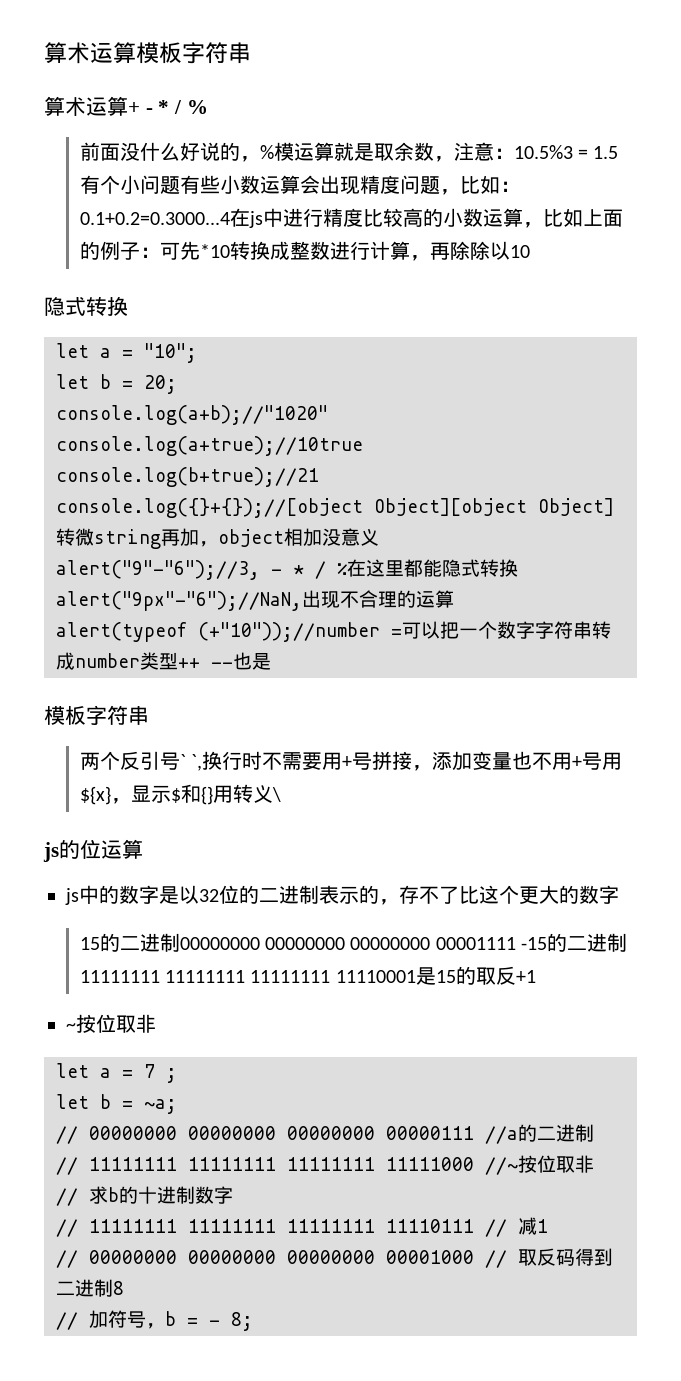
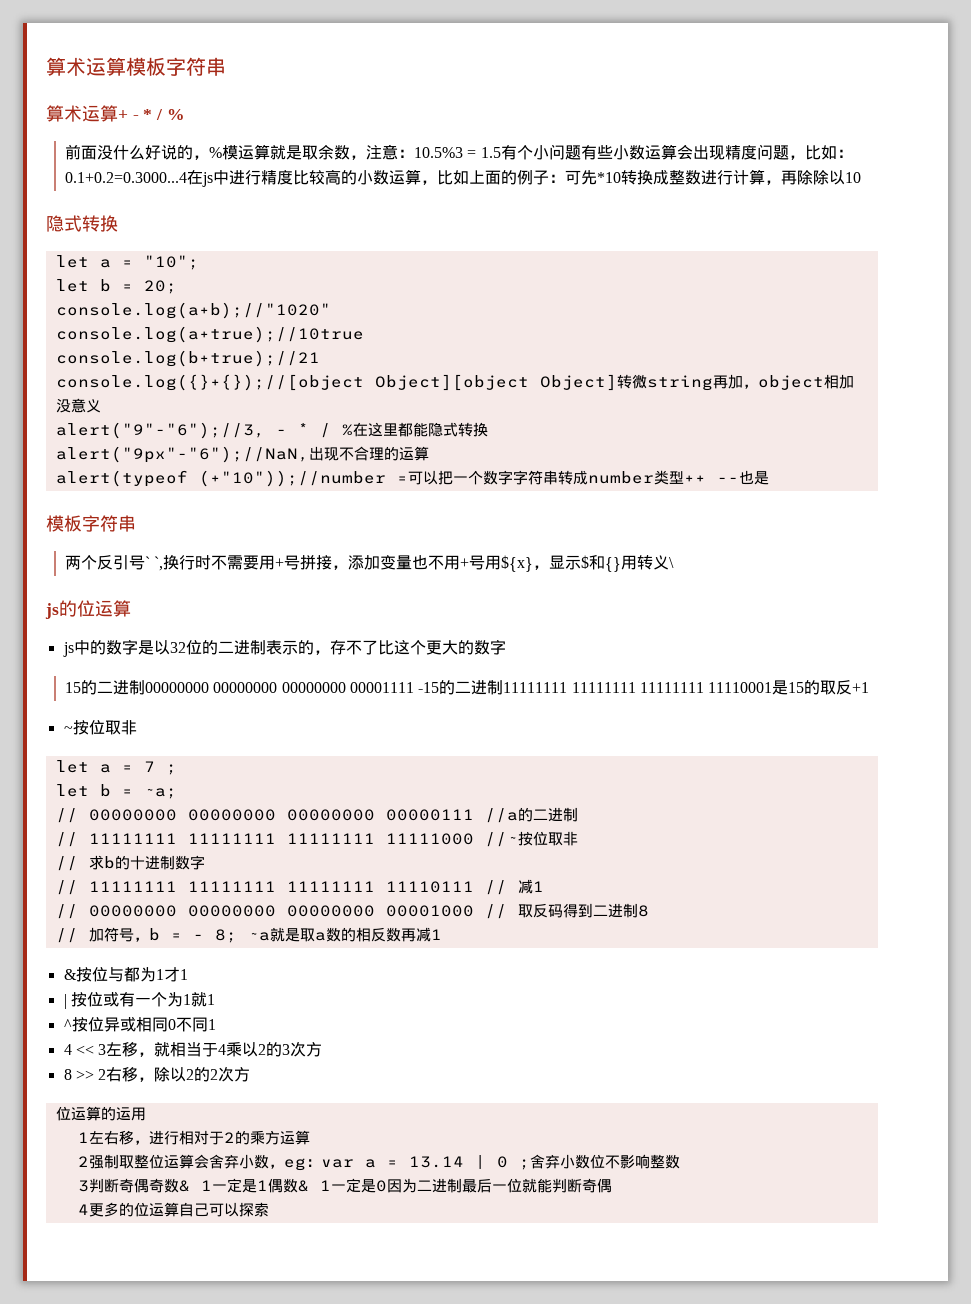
(253, 1321) none -> [247,927,442,942] [63,967,188,982] [63,992,215,1009] [63,1017,216,1032] [63,1041,323,1057] [63,1066,251,1082] [55,1106,146,1121] [77,1130,310,1145] [77,1154,680,1171] [77,1178,612,1193] [77,1202,269,1217] ~a就是取a数的相反数再减1 // &按位与都为1才1 // | 按位或有一个为1就1 // ^按位异或相同0不同1 // 4 << 3左移，就相当于4乘以2的3次方 // 8 >> 2右移，除以2的2次方 // 位运算的运用 // 1左右移，进行相对于2的乘方运算 // 2强制取整位运算会舍弃小数，eg：var a = 13.14 | 0 ;舍弃小数位不影响整数 // 3判断奇偶奇数& 1一定是1偶数& 1一定是0因为二进制最后一位就能判断奇偶 // 4更多的位运算自己可以探索

